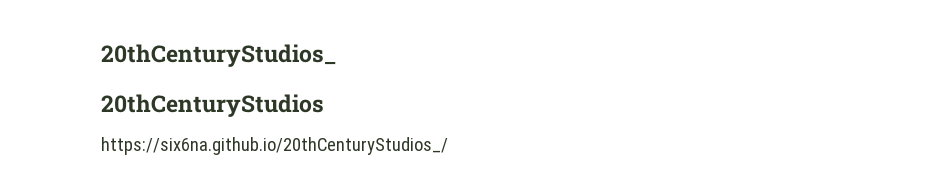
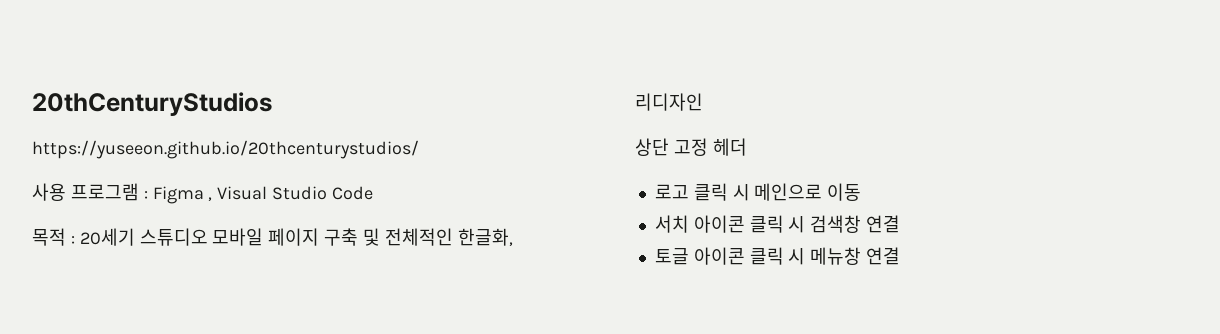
[101,44,336,67] 20thCenturyStudios_ // -> (32, 104) none
[101,137,448,155] https://six6na.github.io/20thCenturyStudios_/ -> [32,140,419,159] [32,183,374,204] [32,228,513,246] [635,93,703,111] [635,138,747,156] [654,183,862,201] [654,215,901,233] [654,247,901,265] https://yuseeon.github.io/20thcenturystudios/ // 사용 프로그램 : Figma , Visual Studio Code // 목적 : 20세기 스튜디오 모바일 페이지 구축 및 전체적인 한글화, 리디자인 // 상단 고정 헤더 // 로고 클릭 시 메인으로 이동 // 서치 아이콘 클릭 시 검색창 연결 // 토글 아이콘 클릭 시 메뉴창 연결

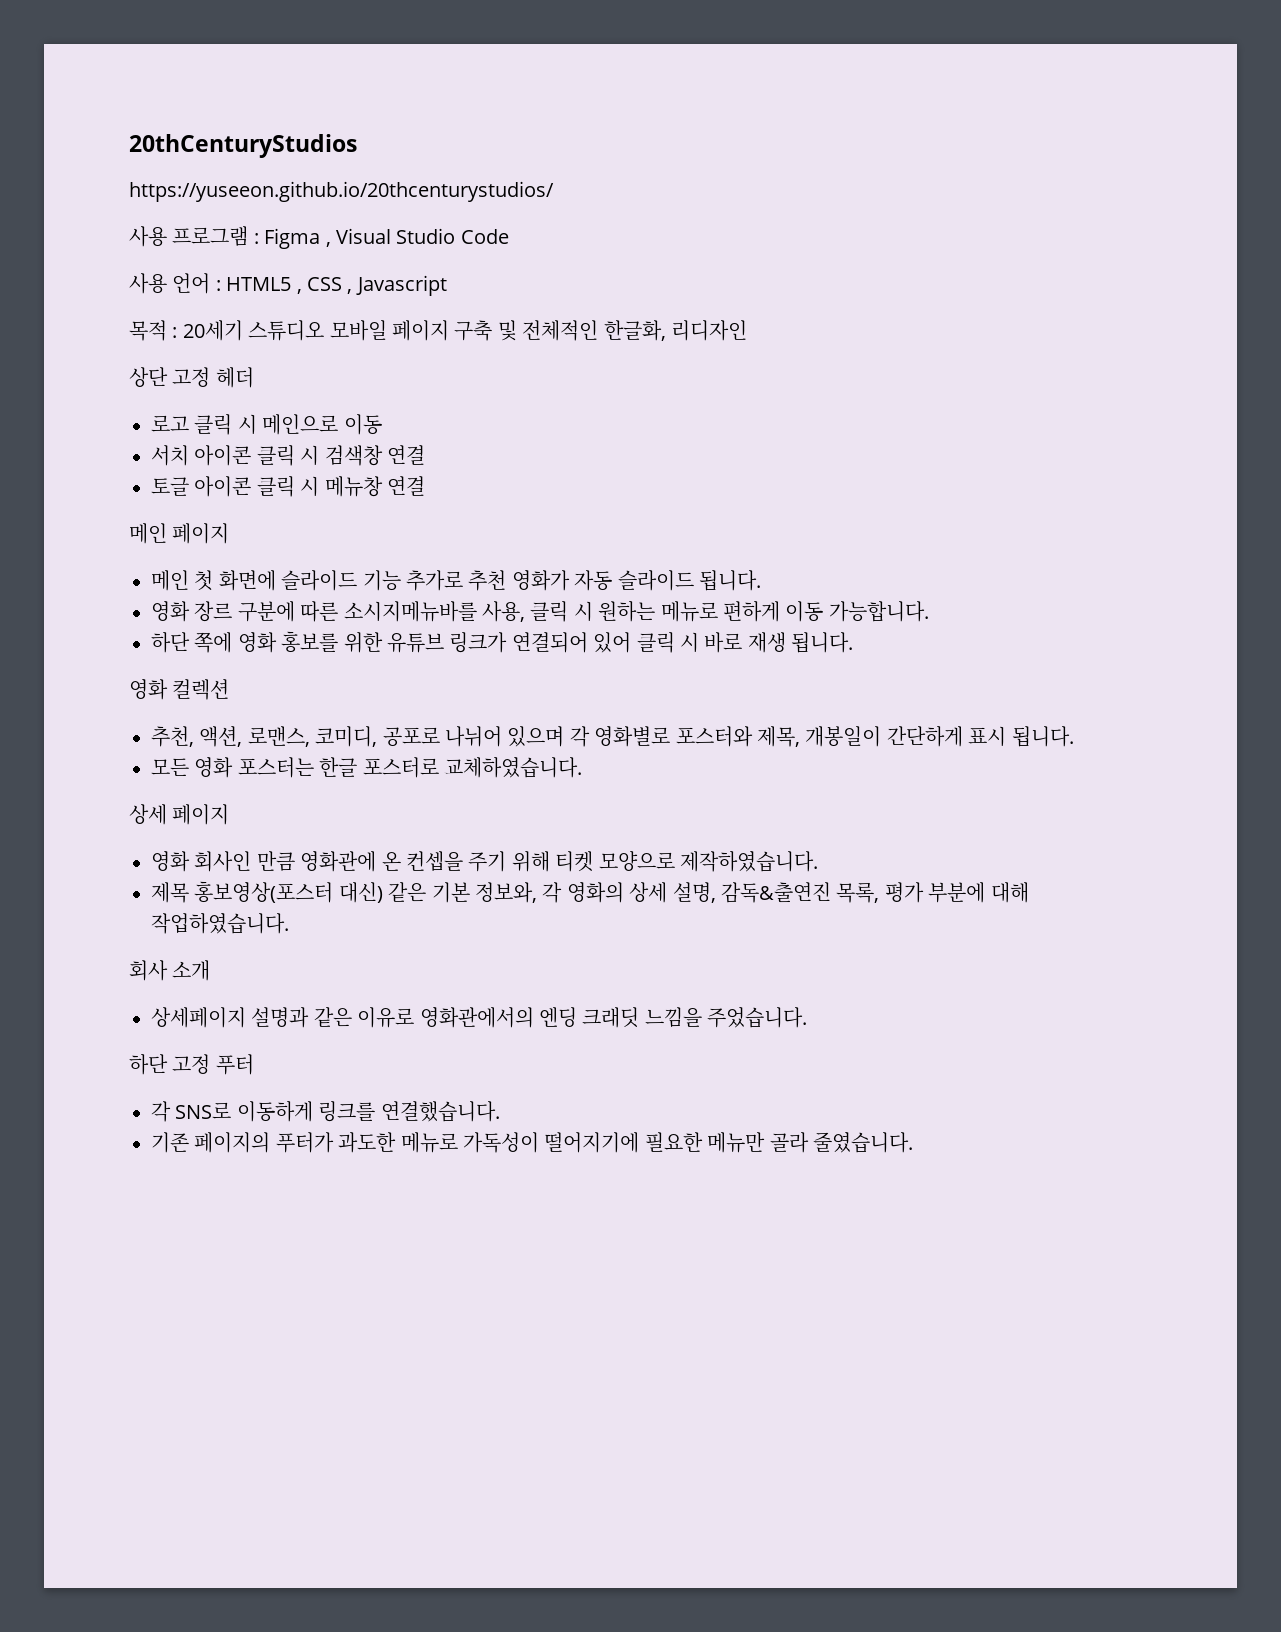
(374, 193) none -> [129,273,447,296] // 사용 언어 : HTML5 , CSS , Javascript
(901, 256) none -> [129,523,230,544] [151,570,761,591] [151,601,929,622] [151,631,854,653] [129,679,230,700] [151,726,1074,747] [151,757,582,778] [129,804,230,825] [151,851,818,872] [151,881,1029,903] [151,913,289,934] [129,960,211,981] [151,1007,808,1028] [129,1054,254,1075] [151,1101,500,1122] [151,1132,913,1153] // 메인 페이지 // 메인 첫 화면에 슬라이드 기능 추가로 추천 영화가 자동 슬라이드 됩니다. // 영화 장르 구분에 따른 소시지메뉴바를 사용, 클릭 시 원하는 메뉴로 편하게 이동 가능합니다. // 하단 쪽에 영화 홍보를 위한 유튜브 링크가 연결되어 있어 클릭 시 바로 재생 됩니다. // 영화 컬렉션 // 추천, 액션, 로맨스, 코미디, 공포로 나뉘어 있으며 각 영화별로 포스터와 제목, 개봉일이 간단하게 표시 됩니다. // 모든 영화 포스터는 한글 포스터로 교체하였습니다. // 상세 페이지 // 영화 회사인 만큼 영화관에 온 컨셉을 주기 위해 티켓 모양으로 제작하였습니다. // 제목 홍보영상(포스터 대신) 같은 기본 정보와, 각 영화의 상세 설명, 감독&출연진 목록, 평가 부분에 대해 작업하였습니다. // 회사 소개 // 상세페이지 설명과 같은 이유로 영화관에서의 엔딩 크래딧 느낌을 주었습니다. // 하단 고정 푸터 // 각 SNS로 이동하게 링크를 연결했습니다. // 기존 페이지의 푸터가 과도한 메뉴로 가독성이 떨어지기에 필요한 메뉴만 골라 줄였습니다.

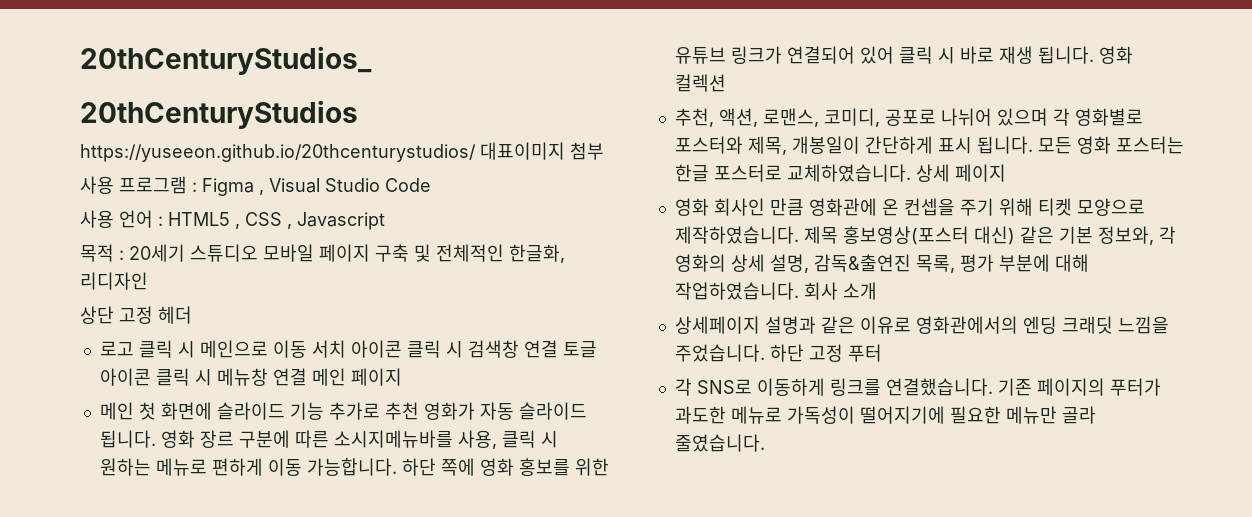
(129, 146) none -> [80,46,372,75] 20thCenturyStudios_ //
(554, 191) none -> [480,142,604,160] 대표이미지 첨부
(382, 424) // -> (307, 349) none
(425, 455) // -> (558, 349) none
(425, 486) // -> (307, 377) none
(761, 580) // -> (156, 439) none
(929, 611) // -> (397, 467) none
(854, 642) // -> (1094, 55) none
(1074, 736) // -> (1033, 145) none
(582, 767) // -> (911, 173) none
(818, 861) // -> (799, 235) none
(289, 923) // -> (799, 291) none
(808, 1017) // -> (765, 353) none
(500, 1111) // -> (993, 387) none

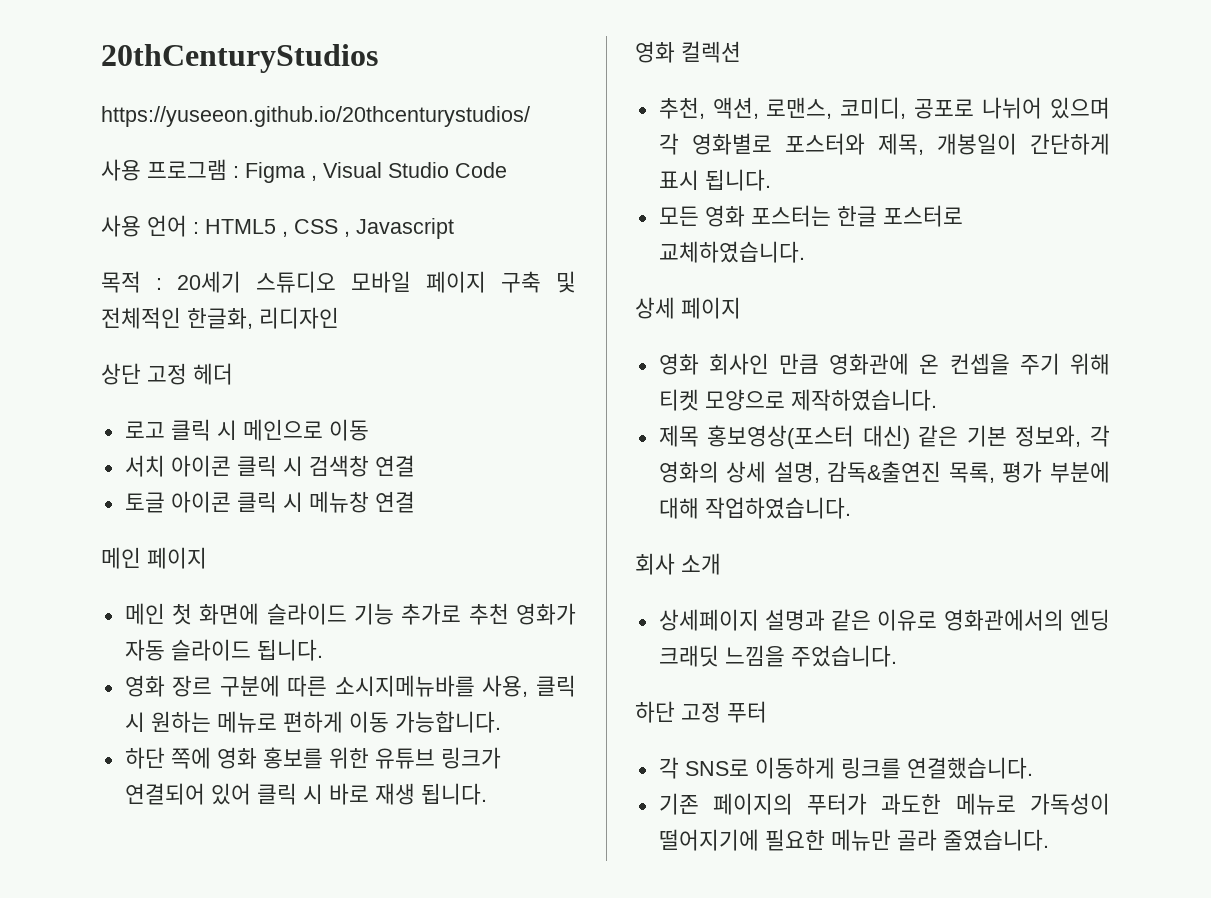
[80,46,372,75] 20thCenturyStudios_ // -> (101, 58) none
[480,142,604,160] 대표이미지 첨부 -> (530, 116) none
(307, 349) none -> (369, 430) //
(558, 349) none -> (415, 466) //
(307, 377) none -> (415, 502) //
(156, 439) none -> (323, 650) //
(397, 467) none -> (501, 722) //
(1094, 55) none -> (487, 794) //
(1033, 145) none -> (771, 180) //
(911, 173) none -> (805, 252) //
(799, 235) none -> (937, 400) //
(799, 291) none -> (851, 508) //
(765, 353) none -> (897, 656) //
(993, 387) none -> (1033, 768) //

